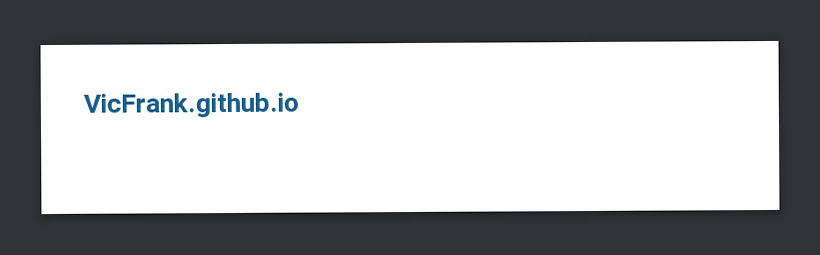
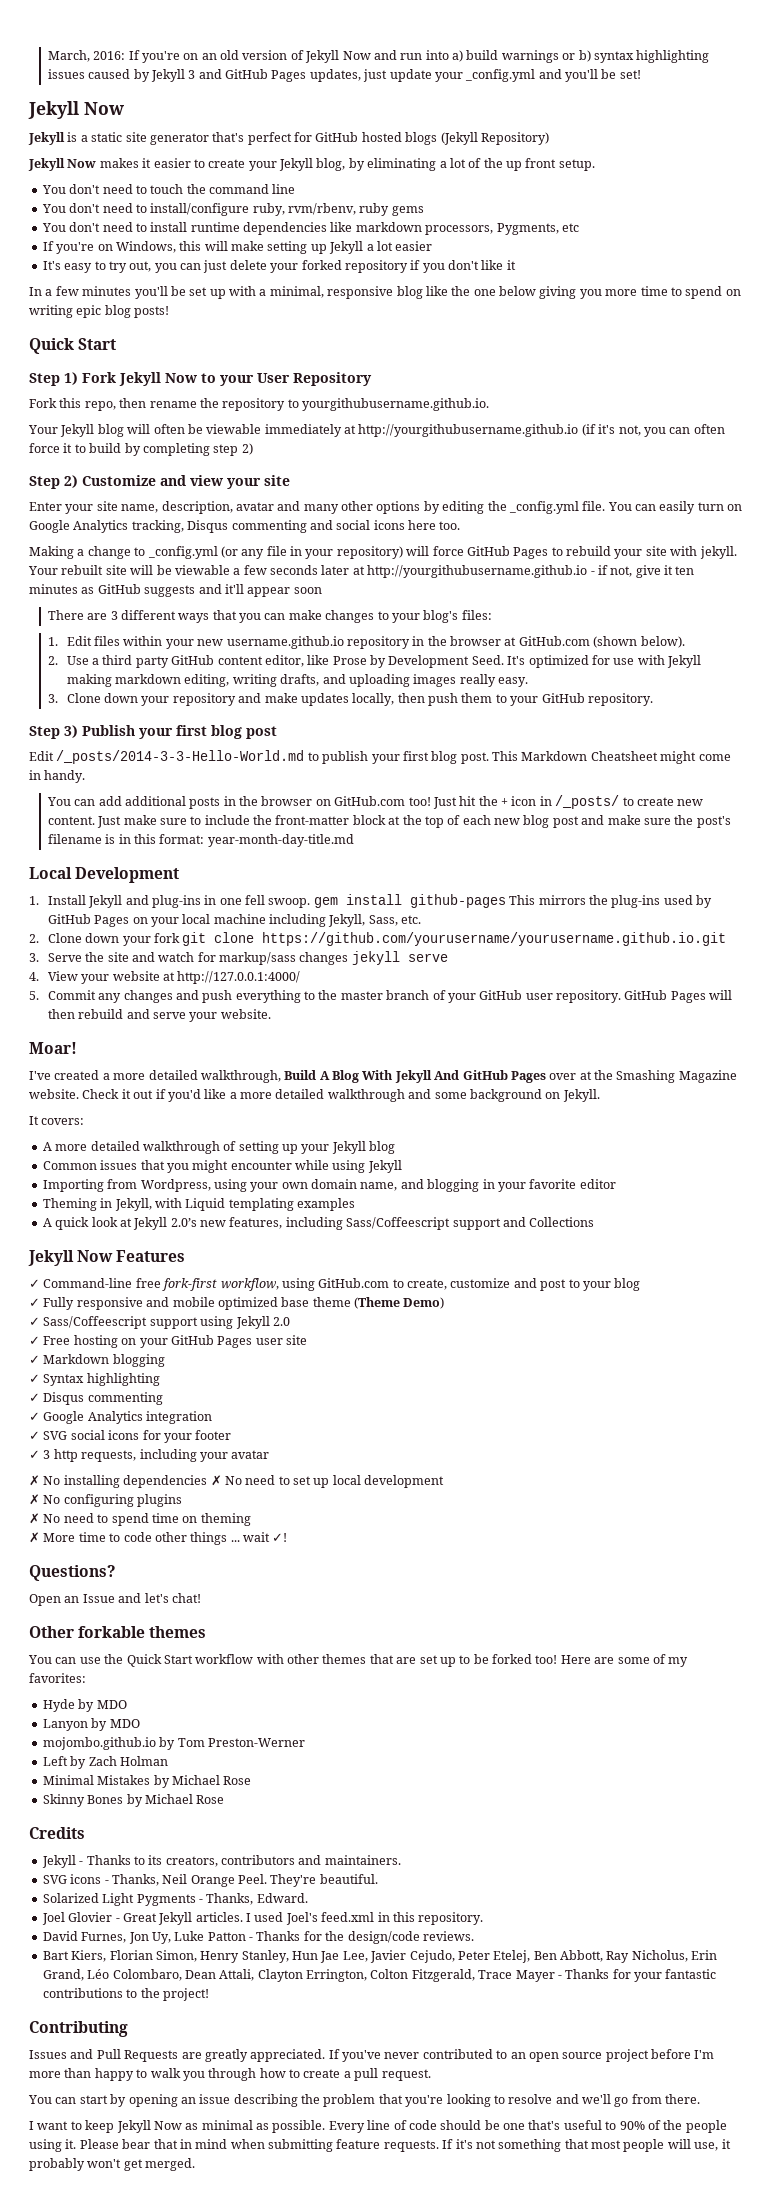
[83,92,299,118] VicFrank.github.io -> [47,50,710,63] [47,69,641,82] [28,101,124,119] [28,132,549,145] [28,158,595,171] [41,184,296,194] [41,203,424,216] [41,222,579,235] [42,241,433,254] [42,260,516,273] [29,286,741,299] [29,305,170,318] [29,338,117,354] [29,372,372,386] [29,398,489,411] [28,424,725,437] [29,443,253,456] [29,475,290,489] [29,501,743,514] [29,520,461,533] [29,546,737,559] [28,565,695,578] [29,584,322,597] [47,610,492,623] [47,636,685,649] [47,655,702,668] [66,674,529,687] [47,693,653,706] [29,725,277,739] [29,750,731,764] [29,770,86,783] [46,795,704,809] [47,815,731,828] [47,834,354,847] [29,867,180,883] [29,894,713,908] [47,914,422,927] [29,932,727,946] [29,951,448,965] [29,971,301,984] [29,990,733,1003] [47,1009,271,1022] [29,1042,77,1054] [29,1070,737,1083] [29,1089,600,1102] [29,1116,85,1125] [42,1141,396,1154] [42,1160,402,1173] [42,1179,616,1192] [42,1198,355,1211] [42,1217,595,1230] [28,1250,186,1266] [29,1278,641,1291] [29,1297,445,1310] [29,1316,290,1329] [29,1335,307,1348] [29,1354,165,1367] [29,1373,160,1386] [29,1392,163,1405] [29,1411,213,1424] [29,1430,232,1443] [29,1449,270,1462] [29,1475,445,1488] [29,1494,183,1507] [29,1513,251,1526] [29,1532,288,1545] [29,1565,116,1581] [29,1593,201,1606] [29,1626,207,1638] [28,1654,689,1667] [29,1673,86,1683] [42,1699,127,1712] [42,1718,140,1731] [42,1737,305,1750] [42,1756,168,1769] [42,1775,252,1788] [42,1794,225,1807] [29,1827,85,1839] [41,1855,401,1868] [42,1874,378,1887] [42,1893,308,1906] [41,1912,484,1925] [42,1931,474,1944] [42,1950,718,1963] [42,1969,717,1982] [42,1988,209,2001] [29,2021,128,2037] [29,2049,715,2062] [29,2068,431,2081] [28,2094,701,2107] [29,2120,727,2133] [29,2139,731,2152] [29,2158,196,2171] March, 2016: If you're on an old version of Jekyll Now and run into a) build warnings or b) syntax highlighting issues caused by Jekyll 3 and GitHub Pages updates, just update your _config.yml and you'll be set! // Jekyll Now // Jekyll is a static site generator that's perfect for GitHub hosted blogs (Jekyll Repository) // Jekyll Now makes it easier to create your Jekyll blog, by eliminating a lot of the up front setup. // You don't need to touch the command line // You don't need to install/configure ruby, rvm/rbenv, ruby gems // You don't need to install runtime dependencies like markdown processors, Pygments, etc // If you're on Windows, this will make setting up Jekyll a lot easier // It's easy to try out, you can just delete your forked repository if you don't like it // In a few minutes you'll be set up with a minimal, responsive blog like the one below giving you more time to spend on writing epic blog posts! // Quick Start // Step 1) Fork Jekyll Now to your User Repository // Fork this repo, then rename the repository to yourgithubusername.github.io. // Your Jekyll blog will often be viewable immediately at http://yourgithubusername.github.io (if it's not, you can often force it to build by completing step 2) // Step 2) Customize and view your site // Enter your site name, description, avatar and many other options by editing the _config.yml file. You can easily turn on Google Analytics tracking, Disqus commenting and social icons here too. // Making a change to _config.yml (or any file in your repository) will force GitHub Pages to rebuild your site with jekyll. Your rebuilt site will be viewable a few seconds later at http://yourgithubusername.github.io - if not, give it ten minutes as GitHub suggests and it'll appear soon // There are 3 different ways that you can make changes to your blog's files: // 1. Edit files within your new username.github.io repository in the browser at GitHub.com (shown below). // 2. Use a third party GitHub content editor, like Prose by Development Seed. It's optimized for use with Jekyll making markdown editing, writing drafts, and uploading images really easy. // 3. Clone down your repository and make updates locally, then push them to your GitHub repository. // Step 3) Publish your first blog post // Edit /_posts/2014-3-3-Hello-World.md to publish your first blog post. This Markdown Cheatsheet might come in handy. // You can add additional posts in the browser on GitHub.com too! Just hit the + icon in /_posts/ to create new content. Just make sure to include the front-matter block at the top of each new blog post and make sure the post's filename is in this format: year-month-day-title.md // Local Development // 1. Install Jekyll and plug-ins in one fell swoop. gem install github-pages This mirrors the plug-ins used by GitHub Pages on your local machine including Jekyll, Sass, etc. // 2. Clone down your fork git clone https://github.com/yourusername/yourusername.github.io.git // 3. Serve the site and watch for markup/sass changes jekyll serve // 4. View your website at http://127.0.0.1:4000/ // 5. Commit any changes and push everything to the master branch of your GitHub user repository. GitHub Pages will then rebuild and serve your website. // Moar! // I've created a more detailed walkthrough, Build A Blog With Jekyll And GitHub Pages over at the Smashing Magazine website. Check it out if you'd like a more detailed walkthrough and some background on Jekyll. // It covers: // A more detailed walkthrough of setting up your Jekyll blog // Common issues that you might encounter while using Jekyll // Importing from Wordpress, using your own domain name, and blogging in your favorite editor // Theming in Jekyll, with Liquid templating examples // A quick look at Jekyll 2.0’s new features, including Sass/Coffeescript support and Collections // Jekyll Now Features // ✓ Command-line free fork-first workflow, using GitHub.com to create, customize and post to your blog // ✓ Fully responsive and mobile optimized base theme (Theme Demo) // ✓ Sass/Coffeescript support using Jekyll 2.0 // ✓ Free hosting on your GitHub Pages user site // ✓ Markdown blogging // ✓ Syntax highlighting // ✓ Disqus commenting // ✓ Google Analytics integration // ✓ SVG social icons for your footer // ✓ 3 http requests, including your avatar // ✗ No installing dependencies ✗ No need to set up local development // ✗ No configuring plugins // ✗ No need to spend time on theming // ✗ More time to code other things ... wait ✓! // Questions? // Open an Issue and let's chat! // Other forkable themes // You can use the Quick Start workflow with other themes that are set up to be forked too! Here are some of my favorites: // Hyde by MDO // Lanyon by MDO // mojombo.github.io by Tom Preston-Werner // Left by Zach Holman // Minimal Mistakes by Michael Rose // Skinny Bones by Michael Rose // Credits // Jekyll - Thanks to its creators, contributors and maintainers. // SVG icons - Thanks, Neil Orange Peel. They're beautiful. // Solarized Light Pygments - Thanks, Edward. // Joel Glovier - Great Jekyll articles. I used Joel's feed.xml in this repository. // David Furnes, Jon Uy, Luke Patton - Thanks for the design/code reviews. // Bart Kiers, Florian Simon, Henry Stanley, Hun Jae Lee, Javier Cejudo, Peter Etelej, Ben Abbott, Ray Nicholus, Erin Grand, Léo Colombaro, Dean Attali, Clayton Errington, Colton Fitzgerald, Trace Mayer - Thanks for your fantastic contributions to the project! // Contributing // Issues and Pull Requests are greatly appreciated. If you've never contributed to an open source project before I'm more than happy to walk you through how to create a pull request. // You can start by opening an issue describing the problem that you're looking to resolve and we'll go from there. // I want to keep Jekyll Now as minimal as possible. Every line of code should be one that's useful to 90% of the people using it. Please bear that in mind when submitting feature requests. If it's not something that most people will use, it probably won't get merged.

